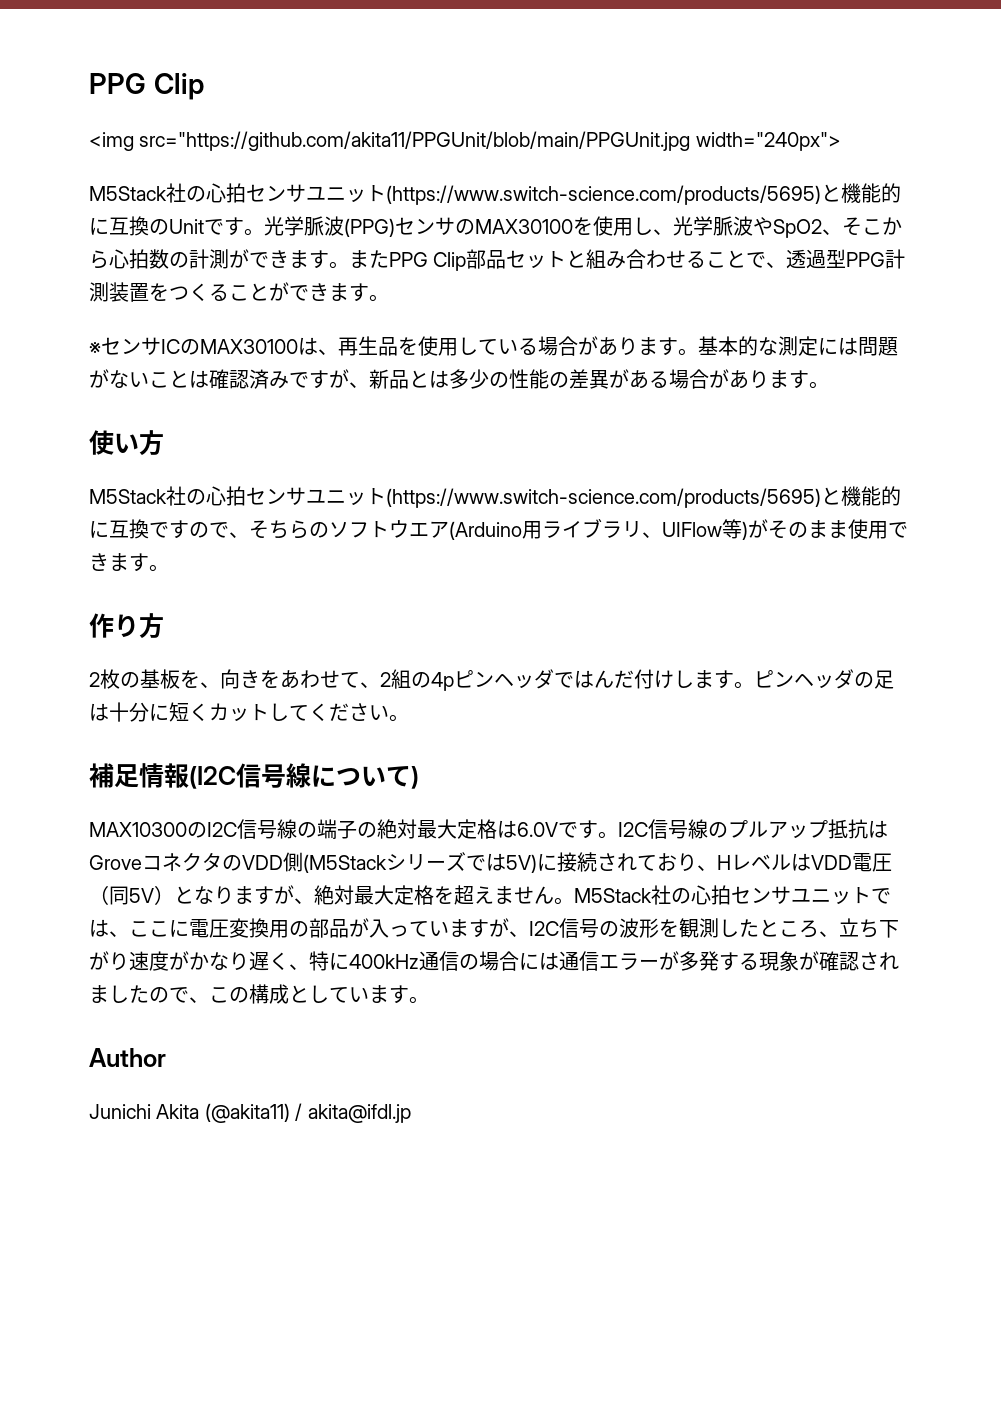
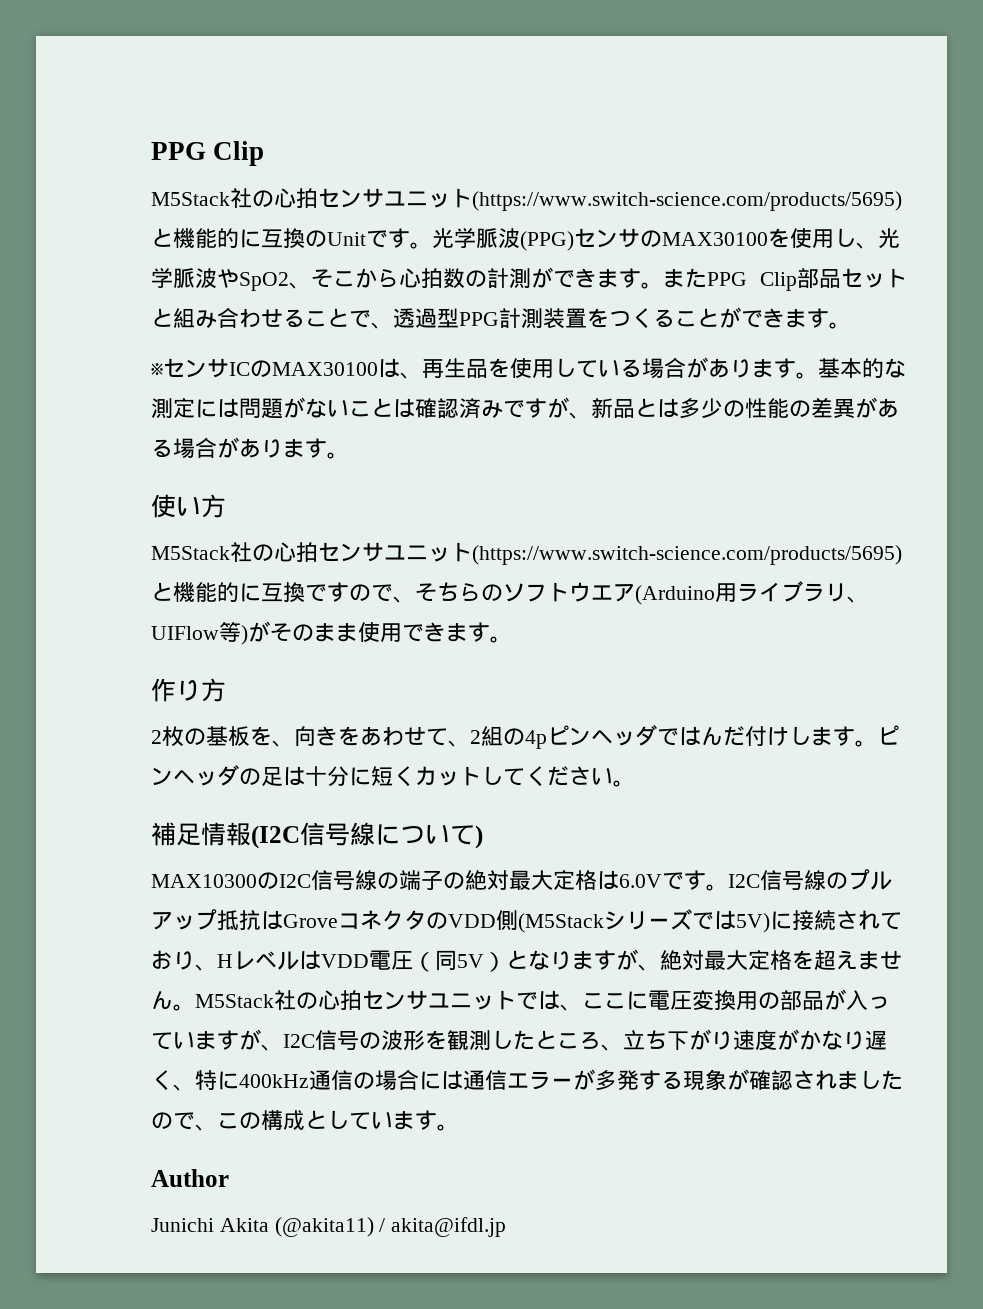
[89,73,204,100] [89,131,841,151] PPG Clip // <img src="https://github.com/akita11/PPGUnit/blob/main/PPGUnit.jpg width="240px"> -> [151,141,265,166] PPG Clip

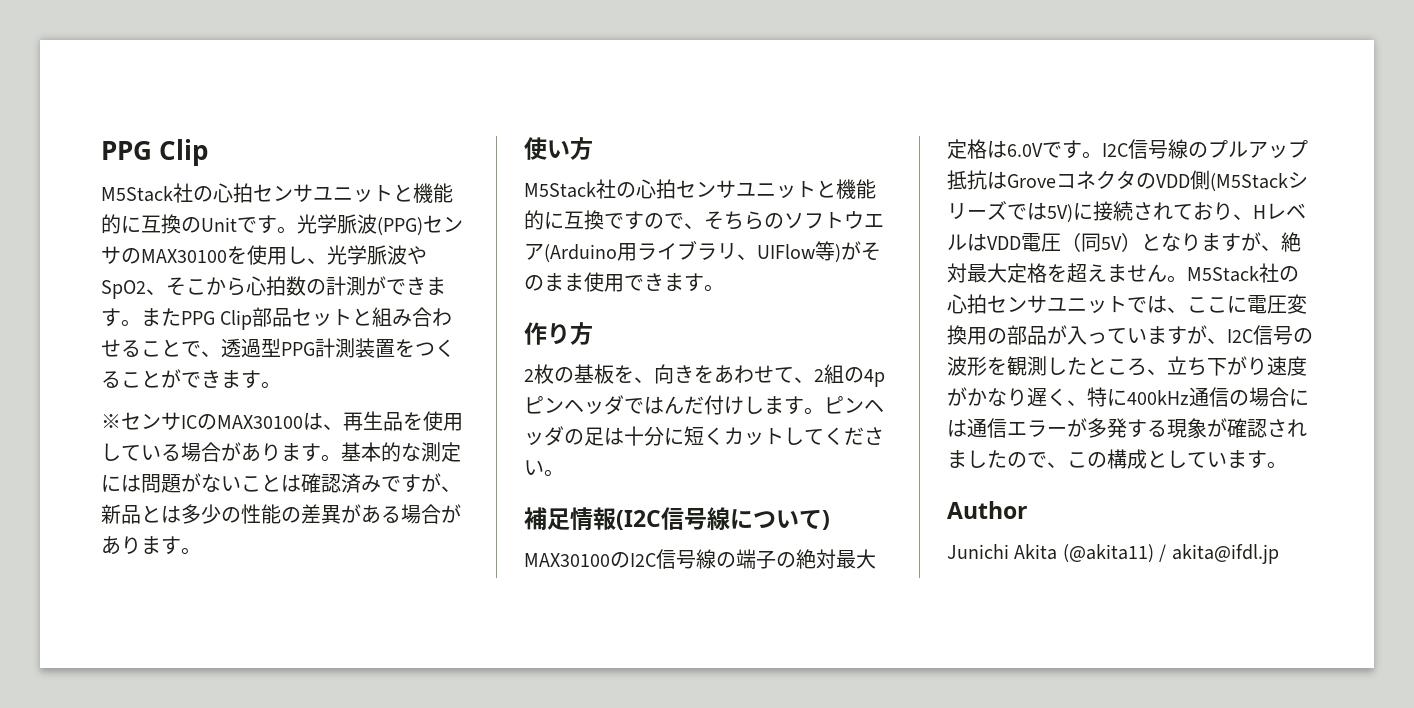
[472,191,902,211] (https://www.switch-science.com/products/5695) -> (393, 193) none
[472,545,902,565] (https://www.switch-science.com/products/5695) -> (816, 189) none
[151,874,257,888] MAX10300 -> [524,553,610,567] MAX30100

